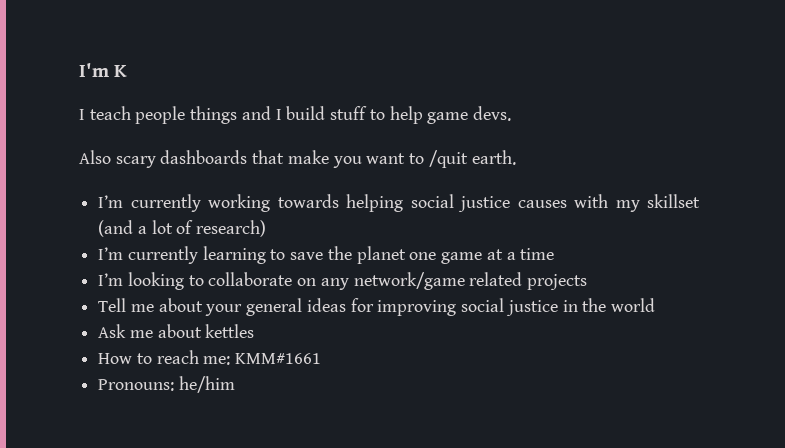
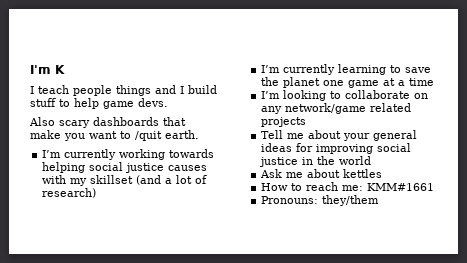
[178,376,235,393] he/him -> [322,195,380,206] they/them

